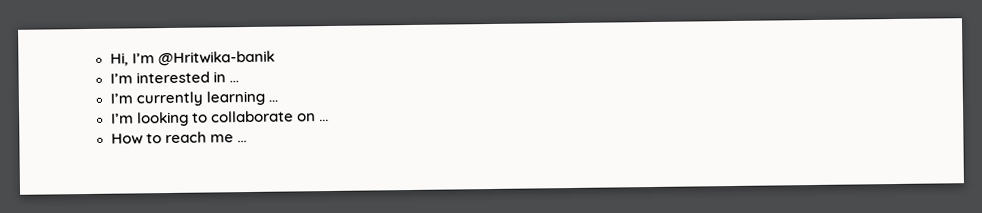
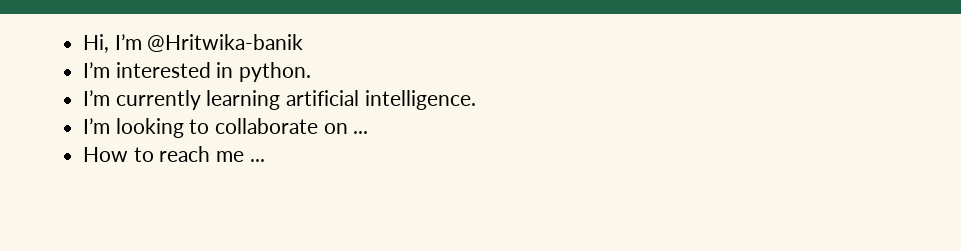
[228,80,239,83] ... -> [239,62,312,82] python.
[267,99,278,102] ... -> [286,90,476,110] artificial intelligence.

